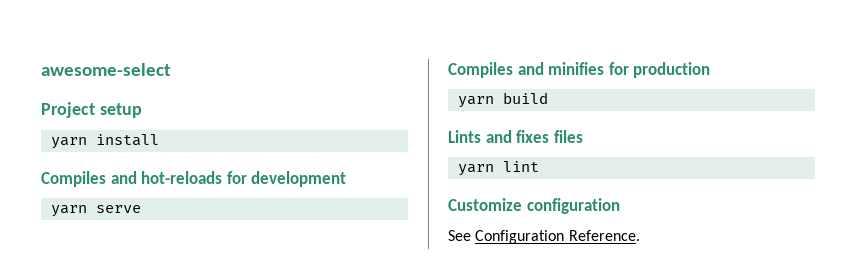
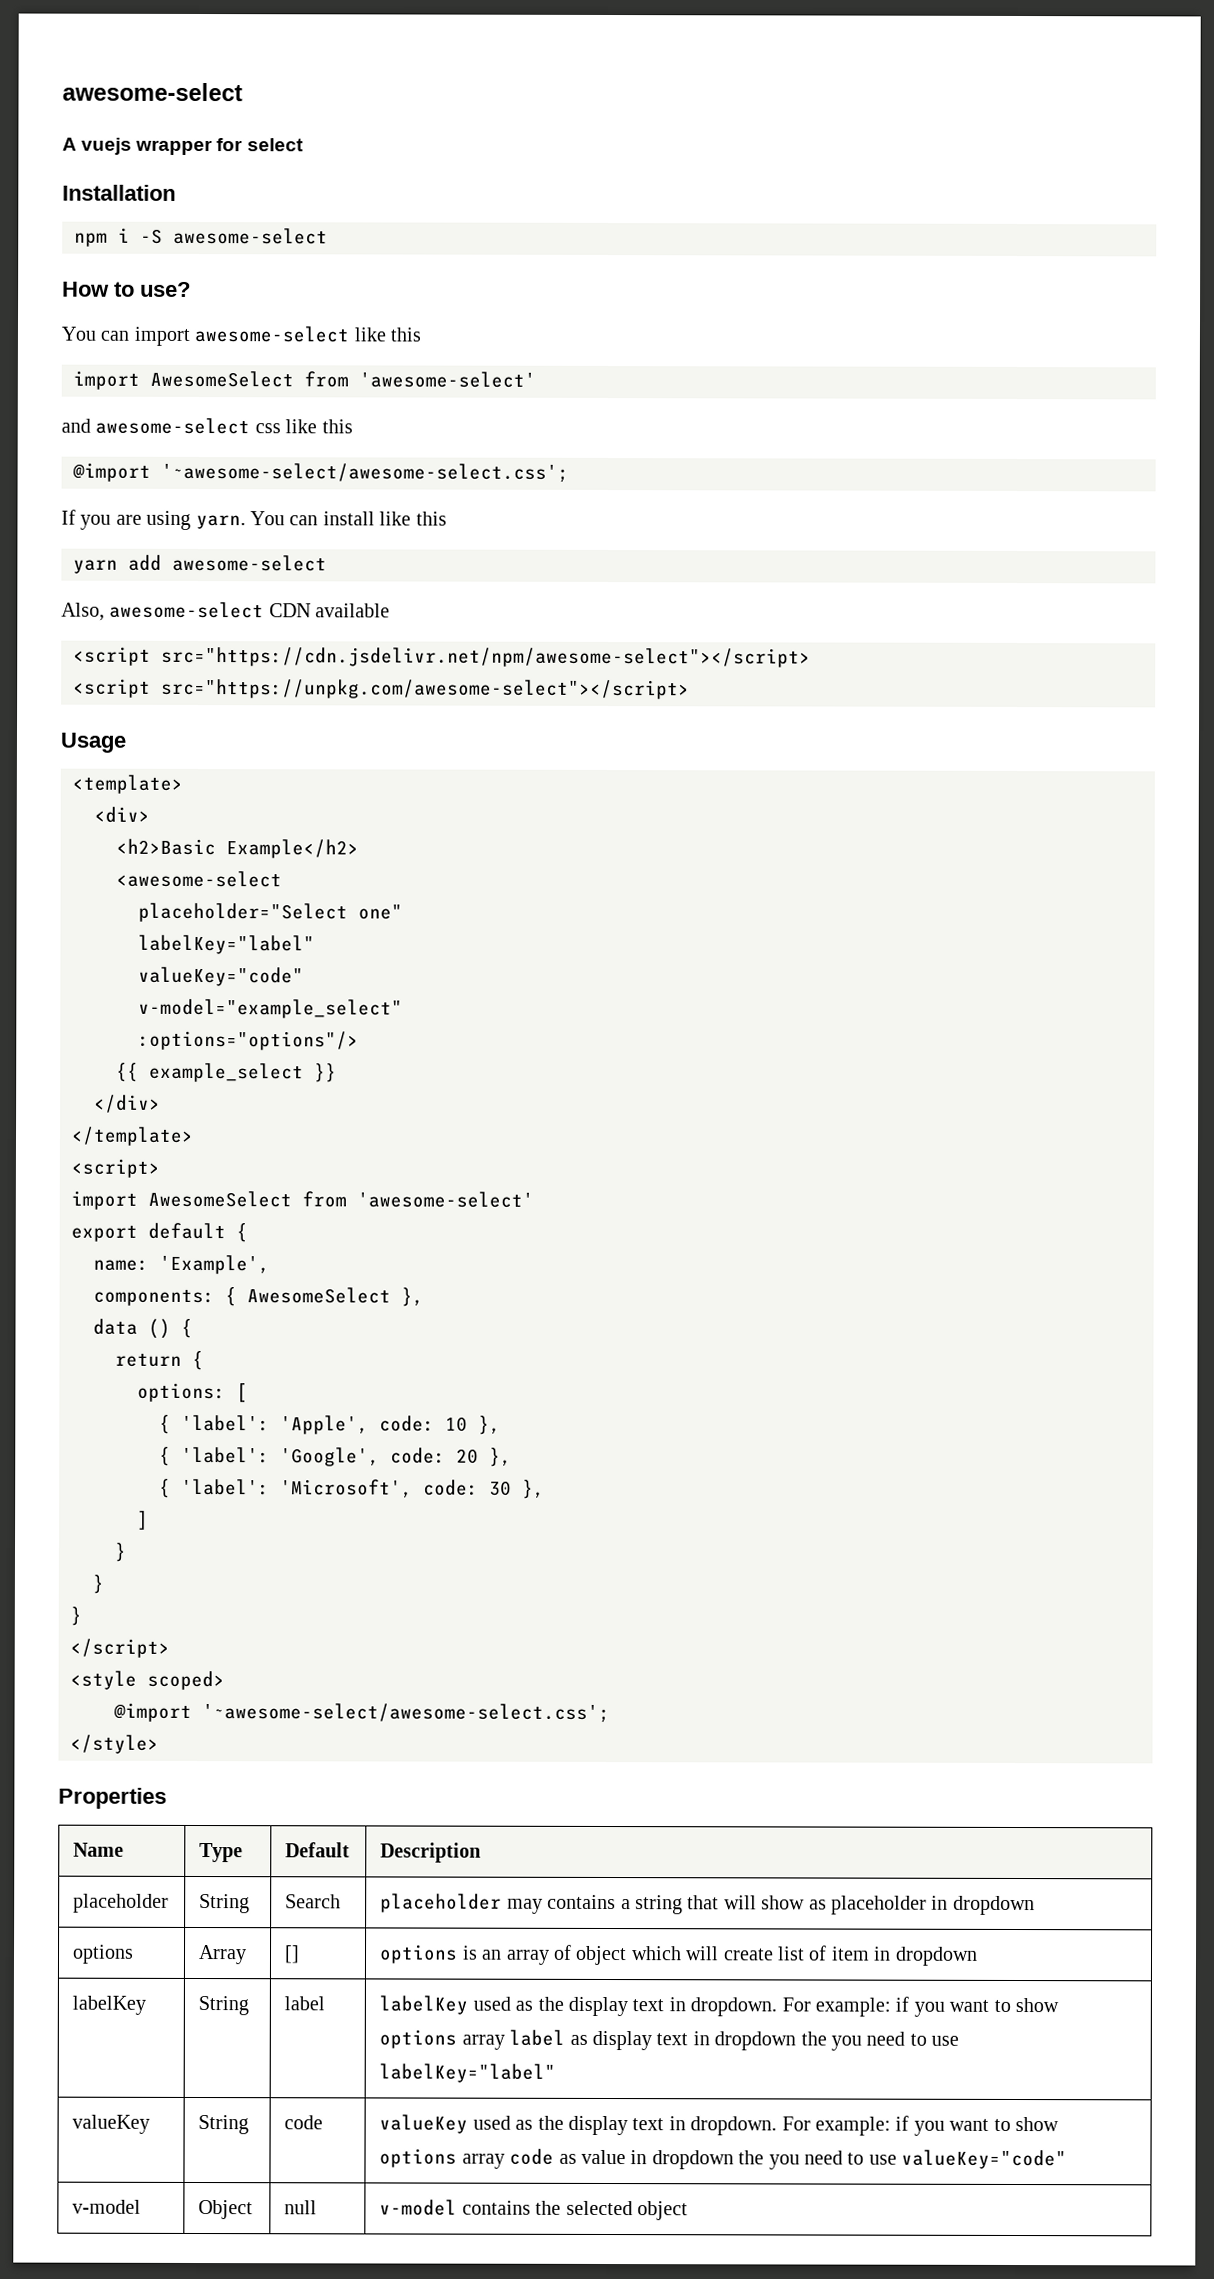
[41,63,171,76] [41,102,142,118] [50,134,159,149] [41,171,347,187] [50,205,141,217] [448,62,711,78] [457,92,548,108] [448,130,583,143] [457,161,539,176] [448,198,620,214] [448,230,640,244] awesome-select // Project setup // yarn install // Compiles and hot-reloads for development // yarn serve // Compiles and minifies for production // yarn build // Lints and fixes files // yarn lint // Customize configuration // See Configuration Reference. -> [62,82,243,102] [62,137,304,156] [62,184,176,201] [74,227,328,247] [62,281,191,297] [61,325,421,346] [73,370,536,390] [61,417,353,435] [72,462,569,482] [61,509,447,530] [73,554,327,574] [61,601,391,621] [73,646,811,668] [73,678,690,700] [60,732,126,753] [72,774,183,794] [94,806,150,823] [116,838,359,859] [116,870,282,888] [138,902,403,923] [138,934,315,955] [138,966,304,987] [138,998,403,1019] [138,1030,359,1051] [116,1062,337,1083] [94,1094,161,1113] [71,1126,194,1146] [71,1158,160,1178] [71,1190,534,1210] [71,1222,248,1243] [93,1254,270,1275] [93,1287,424,1307] [93,1318,193,1339] [115,1350,204,1371] [137,1382,248,1403] [159,1414,501,1435] [159,1446,512,1467] [159,1478,545,1499] [137,1510,149,1530] [114,1542,127,1562] [92,1574,104,1594] [70,1606,82,1626] [70,1638,170,1658] [70,1670,225,1691] [113,1702,610,1723] [70,1734,159,1754] [58,1787,167,1809] [73,1842,125,1857] [199,1843,244,1863] [285,1842,351,1858] [380,1842,482,1863] [73,1893,170,1913] [199,1894,251,1914] [285,1894,342,1909] [380,1893,1035,1916] [72,1944,135,1964] [198,1945,248,1965] [284,1945,301,1964] [379,1944,978,1966] [72,1995,147,2015] [198,1996,250,2016] [284,1996,326,2011] [379,1995,1059,2017] [379,2029,960,2051] [379,2063,557,2083] [72,2114,151,2134] [198,2115,250,2135] [284,2115,324,2130] [379,2114,1059,2136] [379,2148,1068,2170] [72,2199,142,2214] [198,2200,254,2220] [284,2200,318,2215] [379,2199,688,2221] awesome-select // A vuejs wrapper for select // Installation // npm i -S awesome-select // How to use? // You can import awesome-select like this // import AwesomeSelect from 'awesome-select' // and awesome-select css like this // @import '~awesome-select/awesome-select.css'; // If you are using yarn. You can install like this // yarn add awesome-select // Also, awesome-select CDN available // <script src="https://cdn.jsdelivr.net/npm/awesome-select"></script> // <script src="https://unpkg.com/awesome-select"></script> // Usage // <template> // <div> // <h2>Basic Example</h2> // <awesome-select // placeholder="Select one" // labelKey="label" // valueKey="code" // v-model="example_select" // :options="options"/> // {{ example_select }} // </div> // </template> // <script> // import AwesomeSelect from 'awesome-select' // export default { // name: 'Example', // components: { AwesomeSelect }, // data () { // return { // options: [ // { 'label': 'Apple', code: 10 }, // { 'label': 'Google', code: 20 }, // { 'label': 'Microsoft', code: 30 }, // ] // } // } // } // </script> // <style scoped> // @import '~awesome-select/awesome-select.css'; // </style> // Properties // Name | Type | Default | Description // placeholder | String | Search | placeholder may contains a string that will show as placeholder in dropdown // options | Array | [] | options is an array of object which will create list of item in dropdown // labelKey | String | label | labelKey used as the display text in dropdown. For example: if you want to show options array label as display text in dropdown the you need to use labelKey="label" // valueKey | String | code | valueKey used as the display text in dropdown. For example: if you want to show options array code as value in dropdown the you need to use valueKey="code" // v-model | Object | null | v-model contains the selected object

